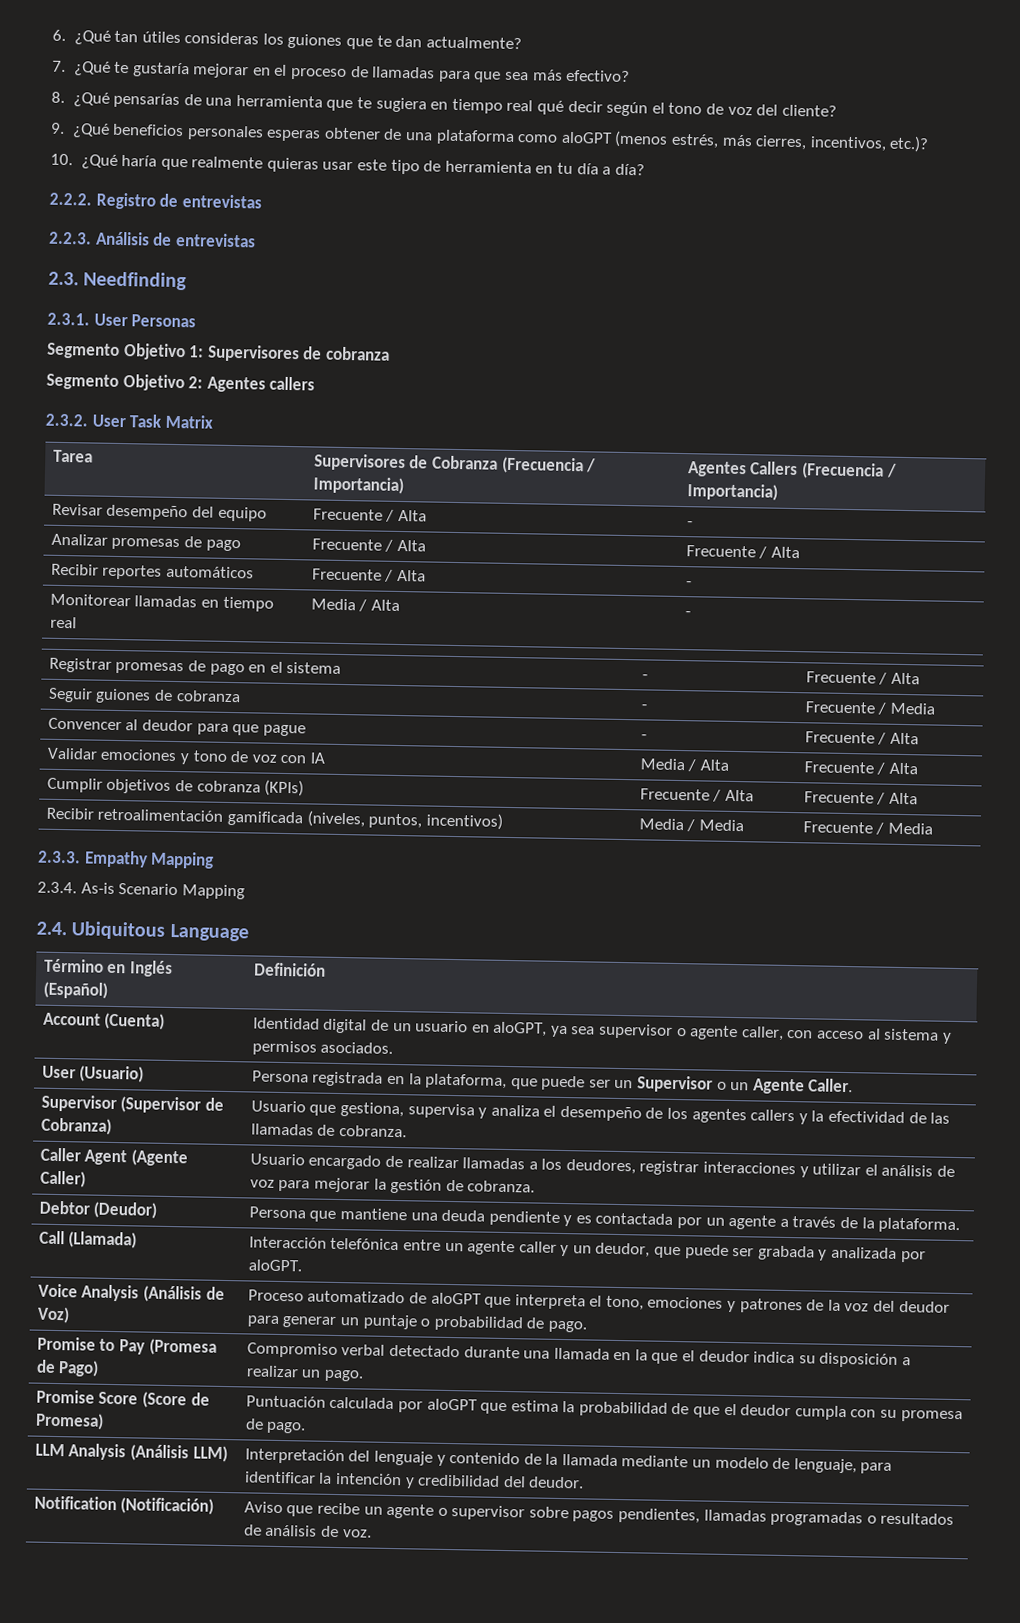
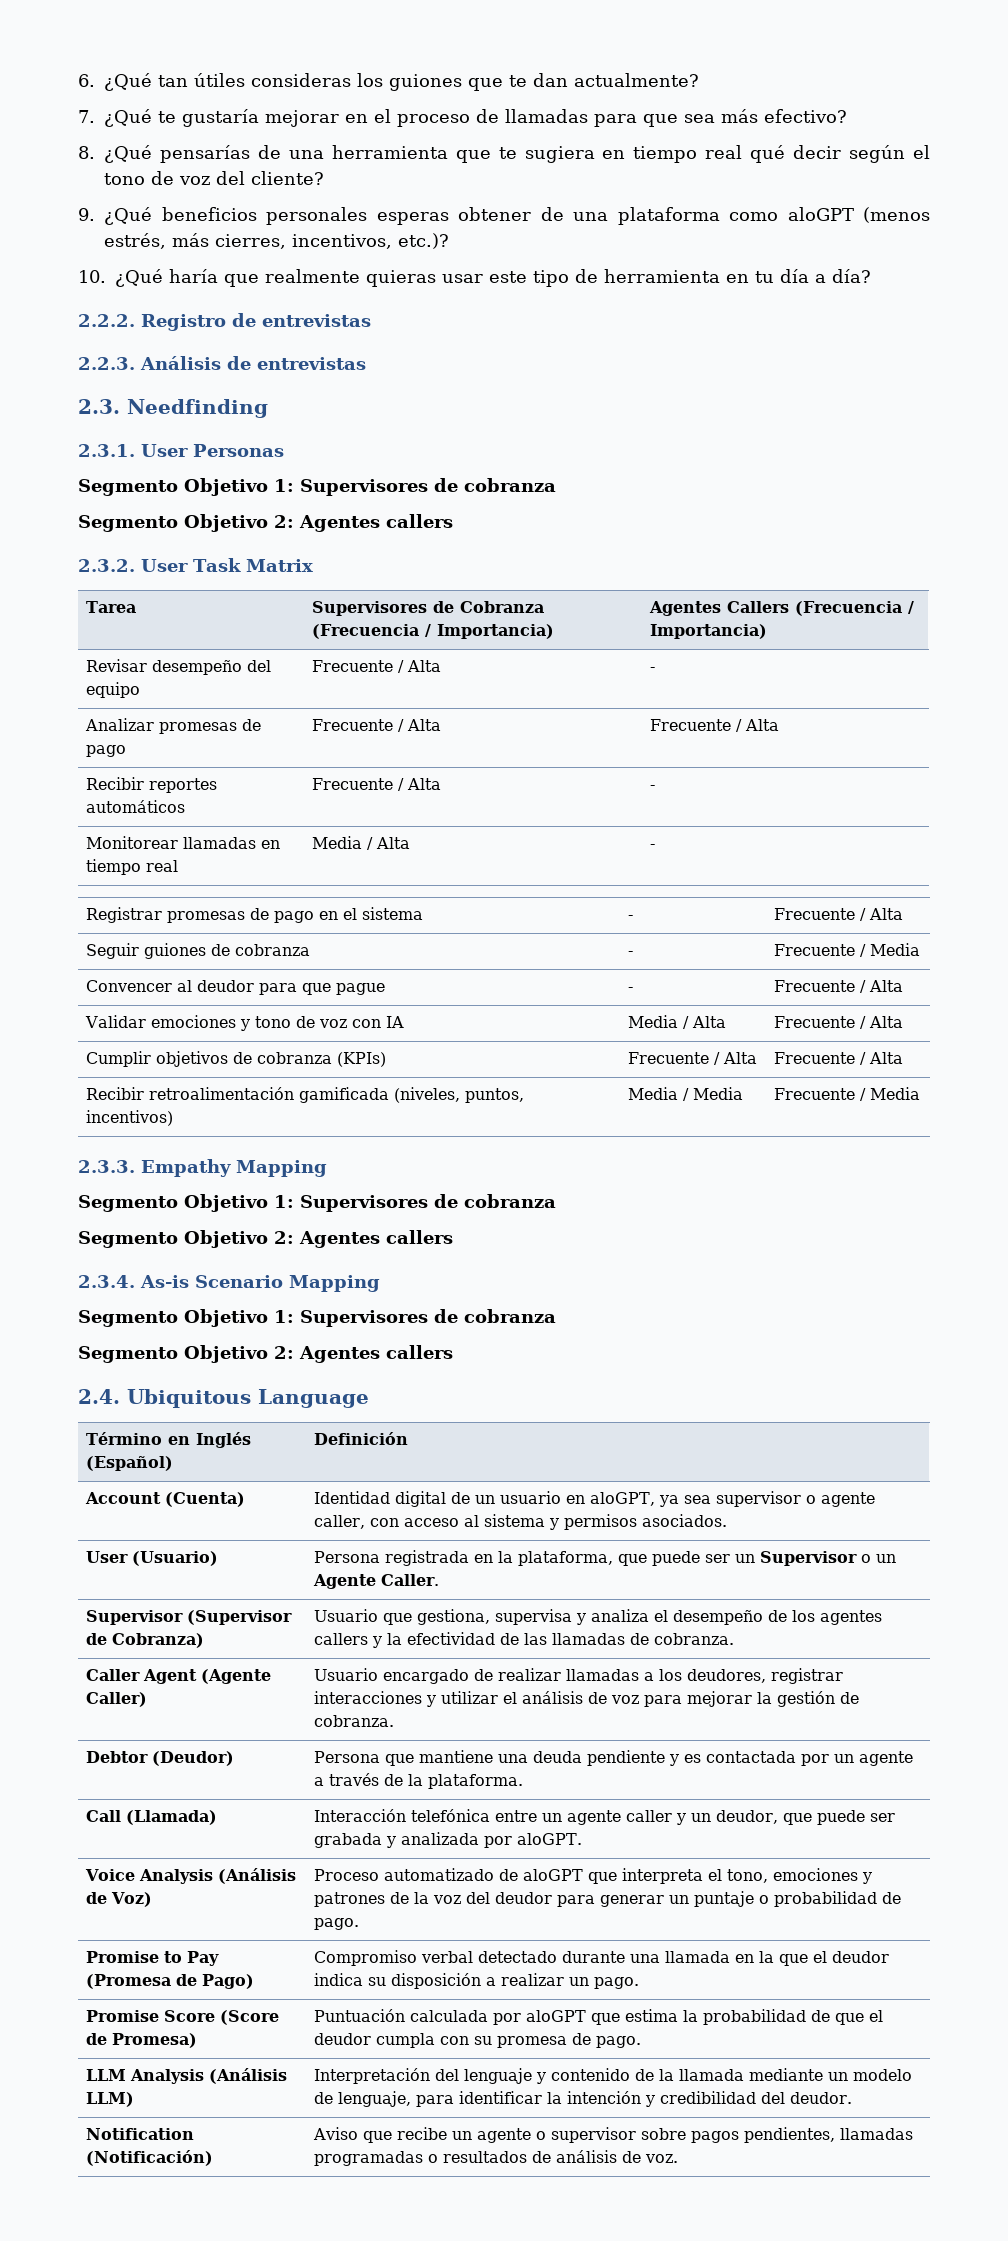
[37,881,245,900] 2.3.4. As-is Scenario Mapping -> [78,1194,556,1212] [78,1230,453,1248] [78,1275,380,1292] [78,1309,556,1327] [78,1345,453,1363] Segmento Objetivo 1: Supervisores de cobranza // Segmento Objetivo 2: Agentes callers // 2.3.4. As-is Scenario Mapping // Segmento Objetivo 1: Supervisores de cobranza // Segmento Objetivo 2: Agentes callers

